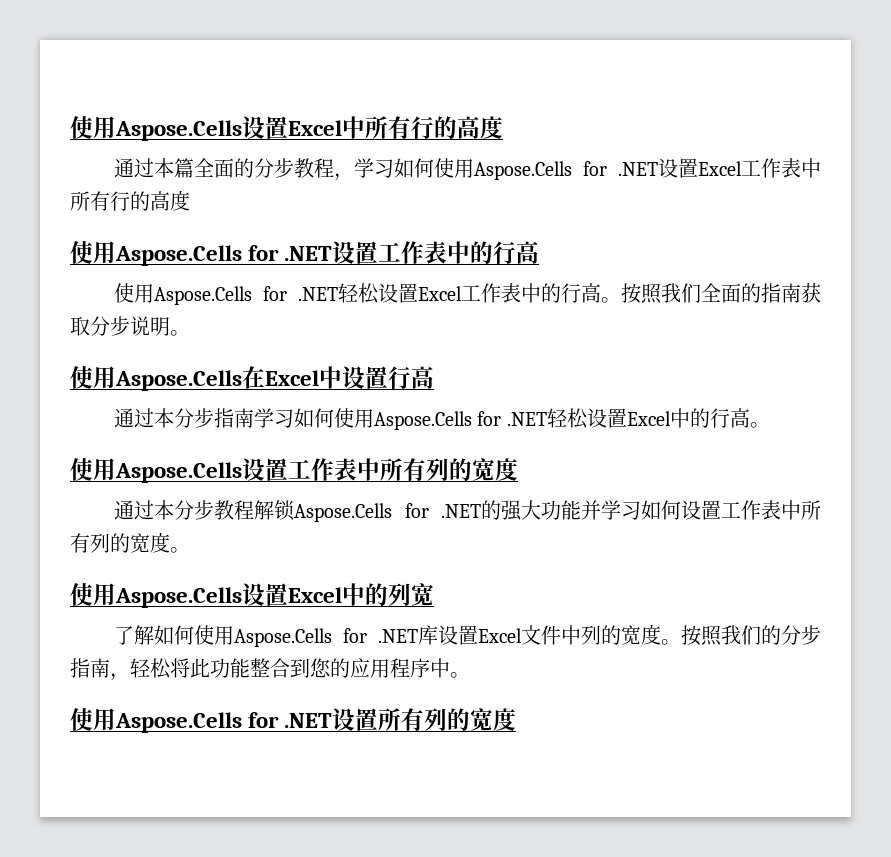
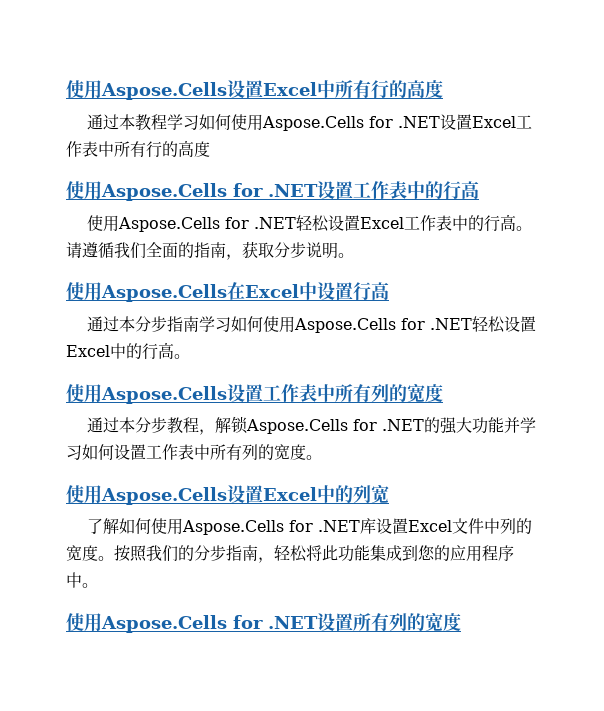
[174,158,355,181] 篇全面的分步教程， -> [134,114,167,131] 教程
[621,283,662,304] 按照 -> [66,242,114,258] 请遵循
(801, 293) none -> [226,254,242,260] ，
(255, 510) none -> [198,429,215,435] ，
[250,658,290,678] 整合 -> [370,545,402,561] 集成

